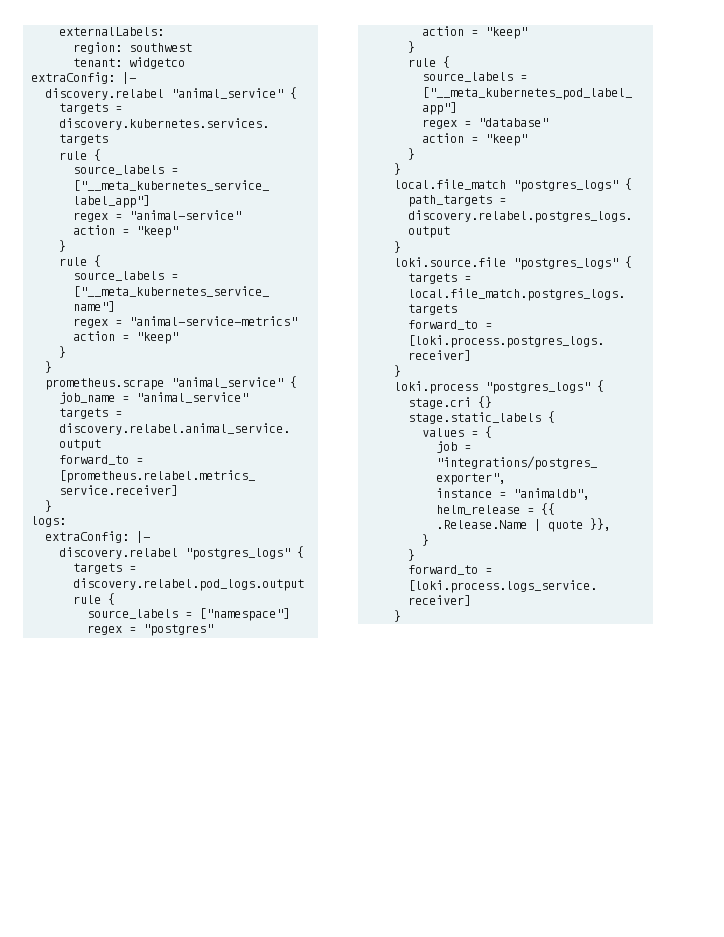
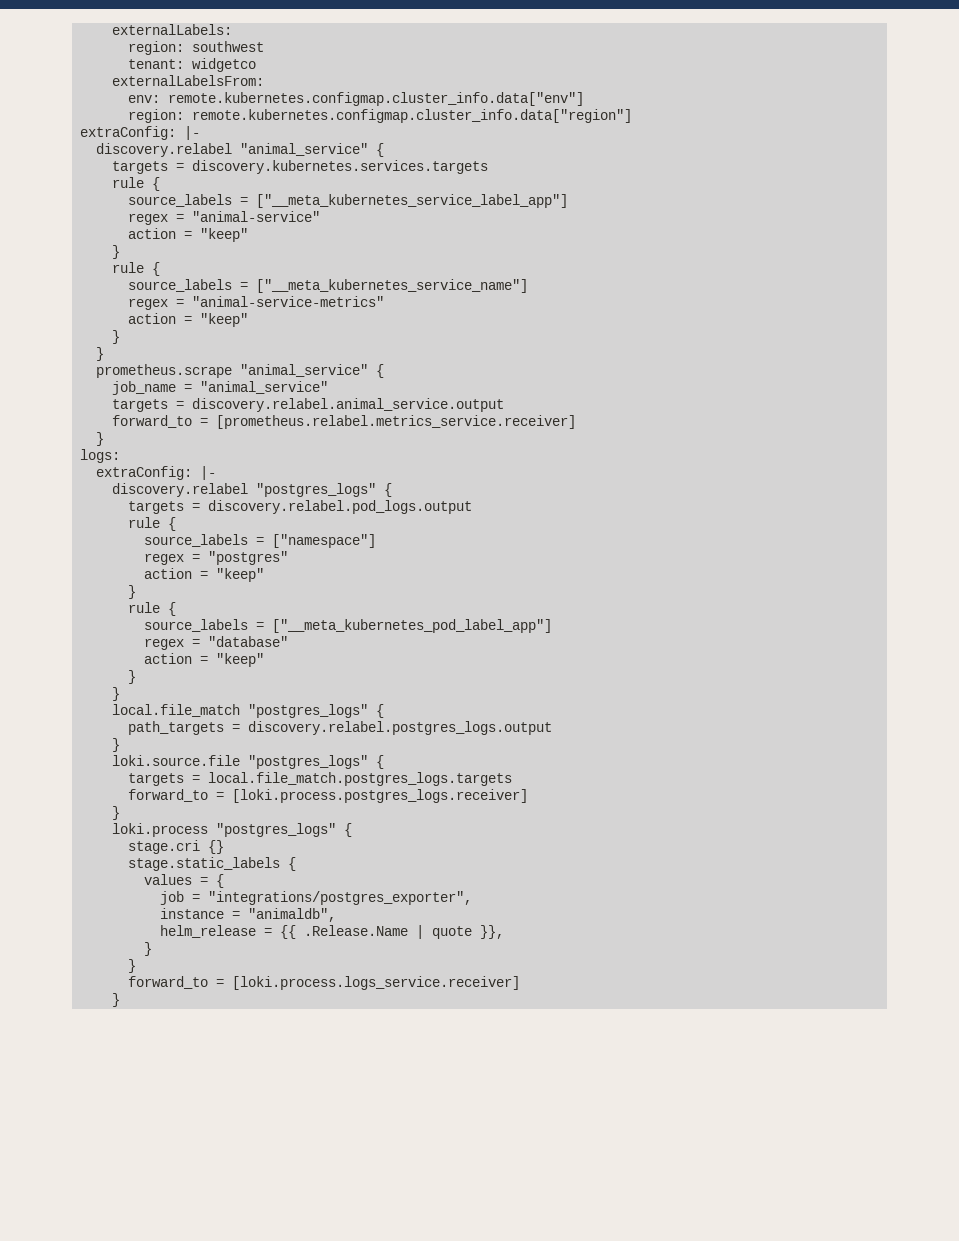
(186, 63) none -> [112,75,265,86] [128,92,585,106] [128,109,633,123] // externalLabelsFrom: // env: remote.kubernetes.configmap.cluster_info.data["env"] // region: remote.kubernetes.configmap.cluster_info.data["region"]

